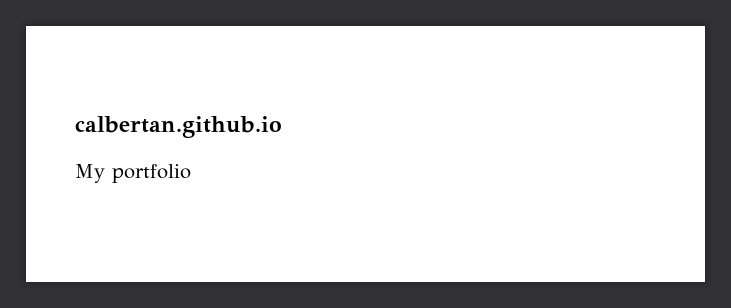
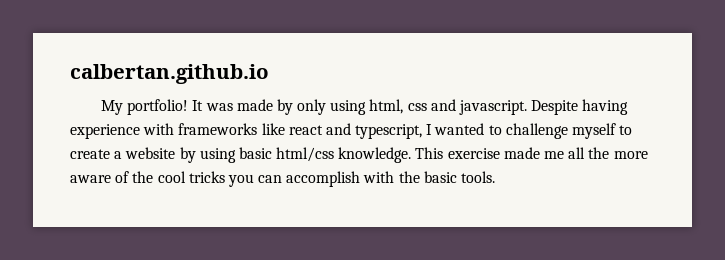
[112,164,191,183] portfolio -> [127,99,629,115] [70,123,633,139] [70,147,648,163] [70,171,496,187] portfolio! It was made by only using html, css and javascript. Despite having experience with frameworks like react and typescript, I wanted to challenge myself to create a website by using basic html/css knowledge. This exercise made me all the more aware of the cool tricks you can accomplish with the basic tools.

